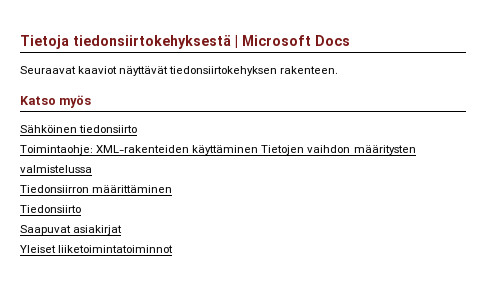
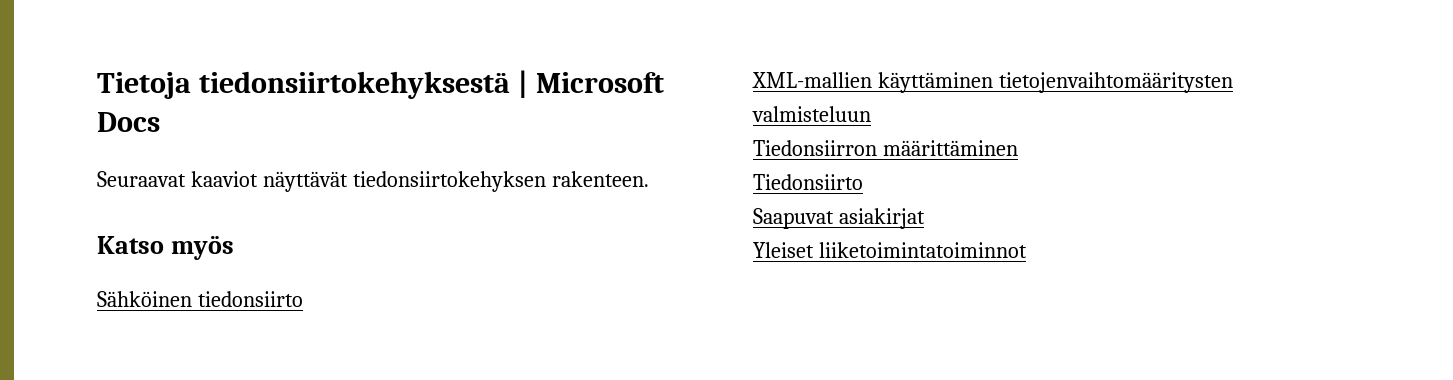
[20,145,416,155] [20,165,92,173] Toimintaohje: XML-rakenteiden käyttäminen Tietojen vaihdon määritysten valmistelussa -> [752,72,1233,93] [752,106,871,122] XML-mallien käyttäminen tietojenvaihtomääritysten valmisteluun

